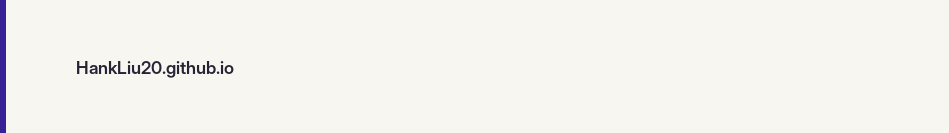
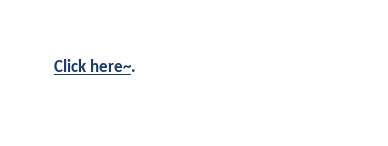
[76,61,234,78] HankLiu20.github.io -> [54,59,137,72] Click here~.

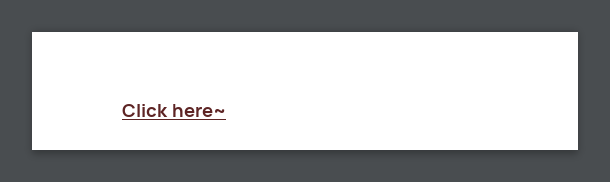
[90,59,137,72] here~. -> [171,104,226,117] here~

